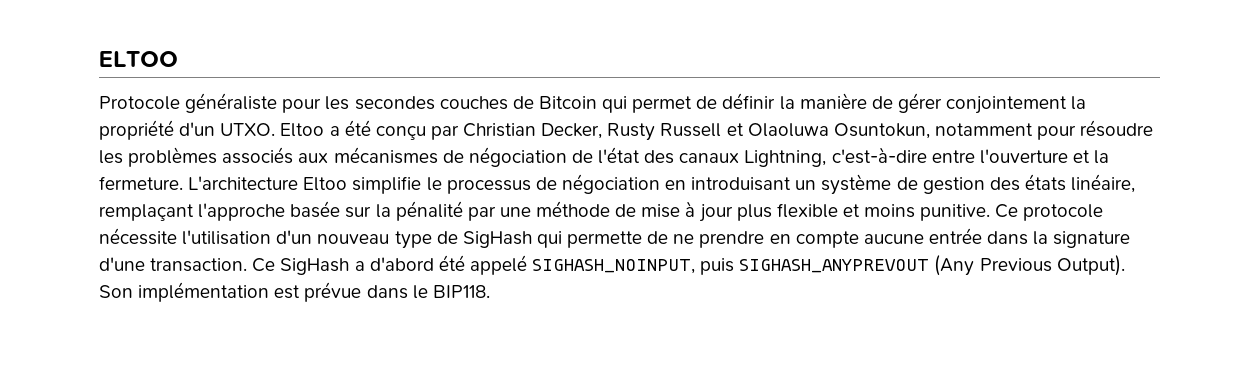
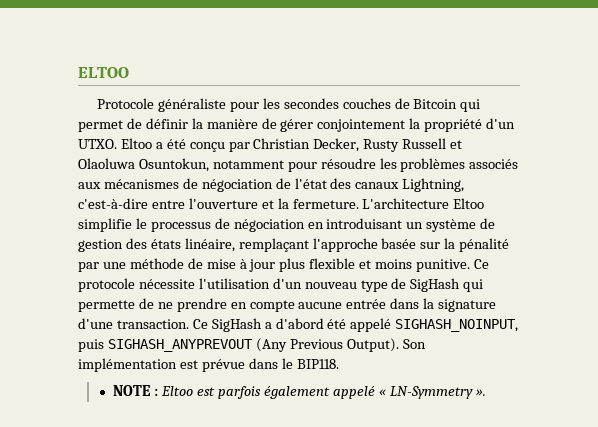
(490, 291) none -> [113,385,486,399] // NOTE : Eltoo est parfois également appelé « LN-Symmetry ».

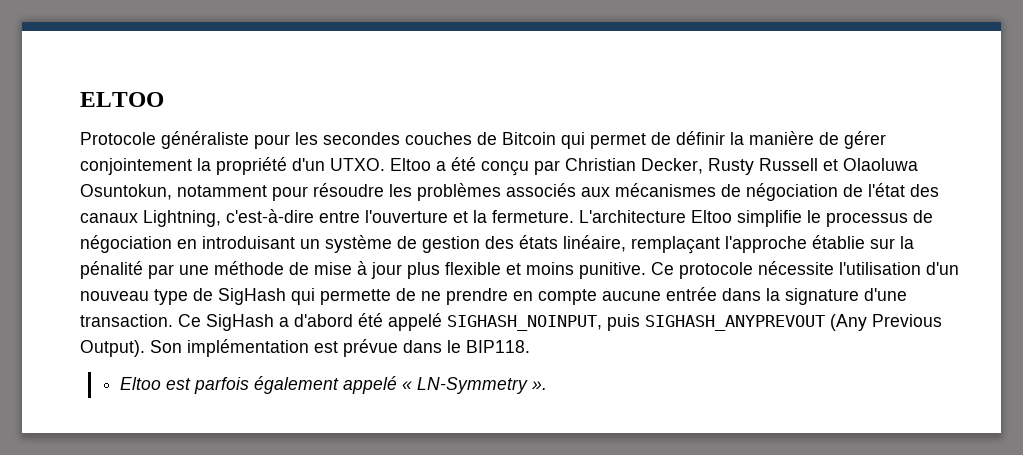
[381,238,417,249] basée -> [812,235,865,249] établie
[113,385,159,396] NOTE : -> (530, 346) none

